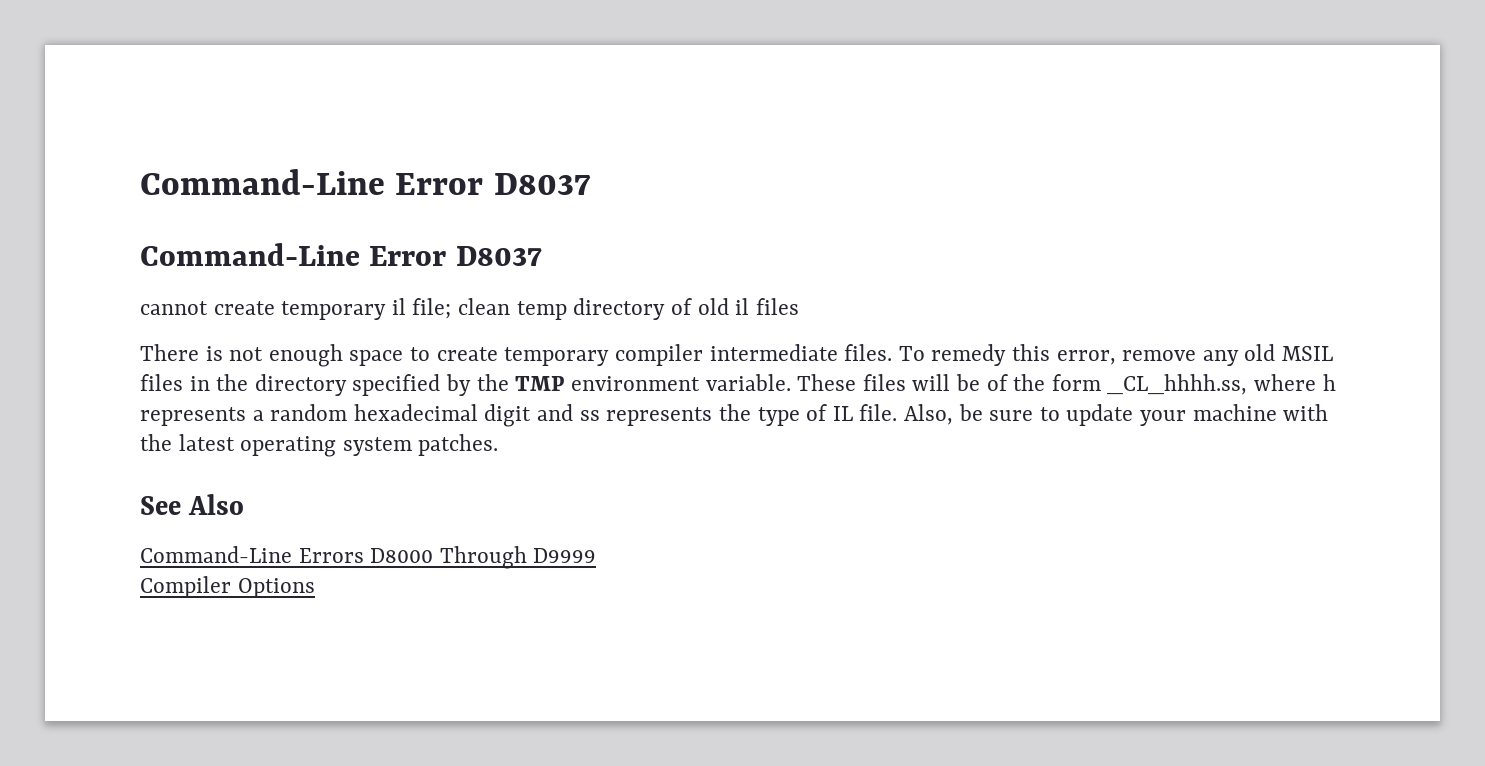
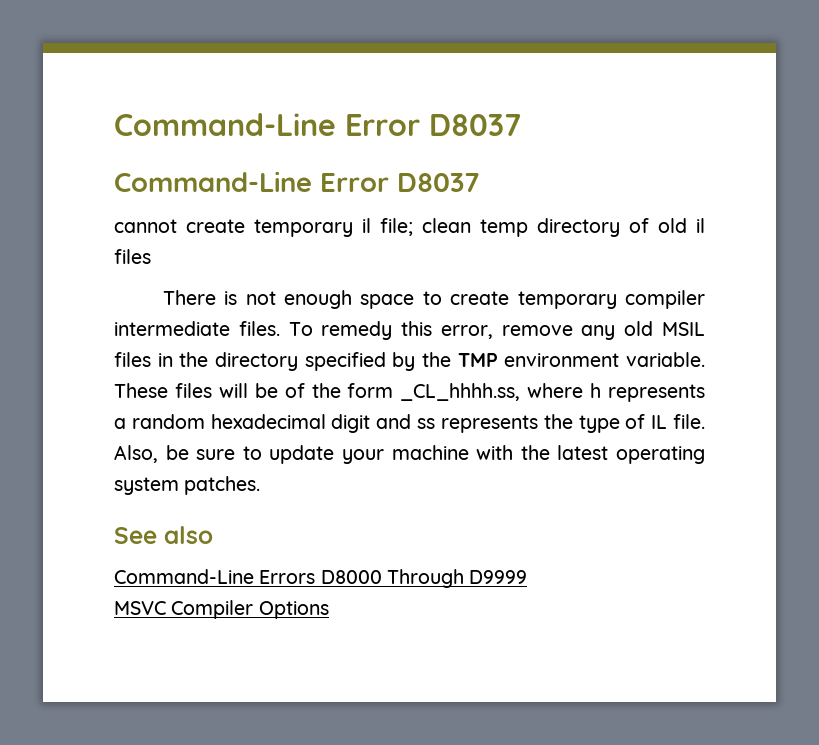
[188,494,245,515] Also -> [164,526,213,544] also
(597, 555) none -> [114,601,166,615] MSVC

